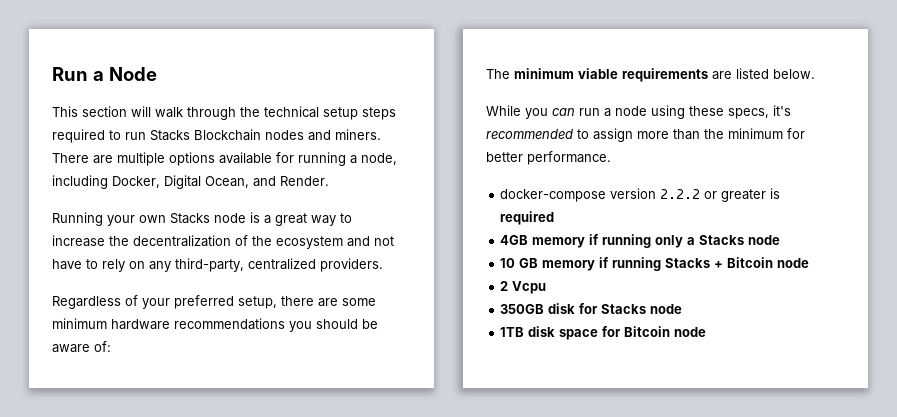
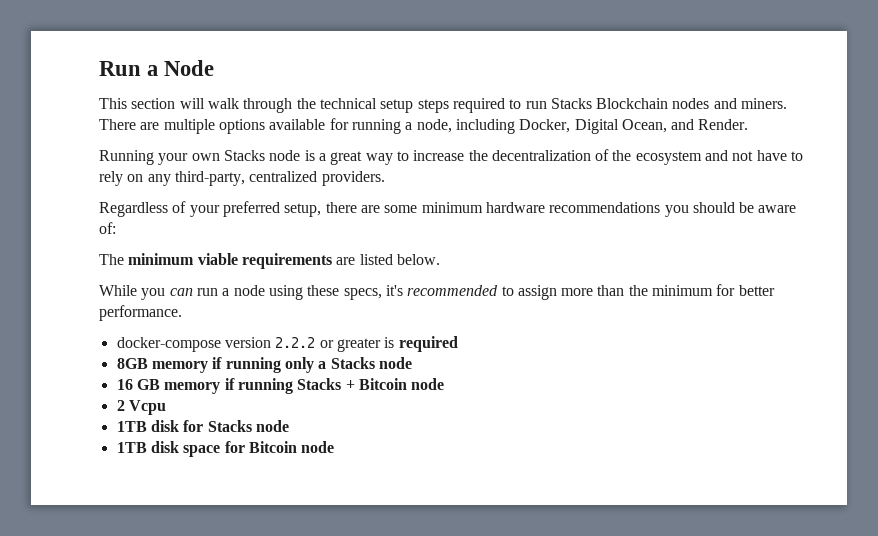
[500,235,529,245] 4GB -> [116,358,148,369] 8GB
[500,258,516,268] 10 -> [116,379,133,390] 16
[500,304,545,314] 350GB -> [116,421,147,432] 1TB

